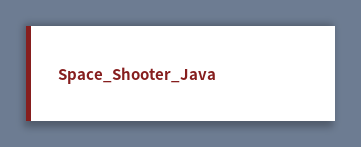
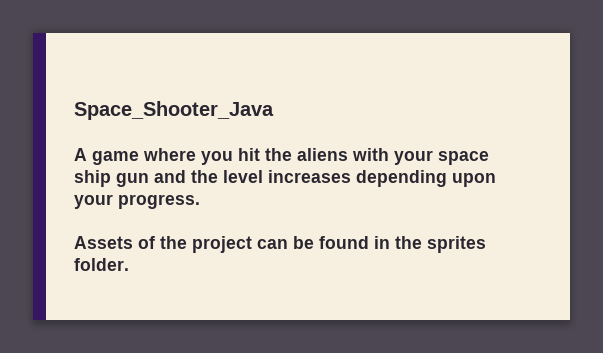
(216, 75) none -> [74,148,489,165] [74,170,496,187] [74,194,200,209] [74,236,486,253] [74,258,129,271] // A game where you hit the aliens with your space ship gun and the level increases depending upon your progress. // Assets of the project can be found in the sprites folder.

